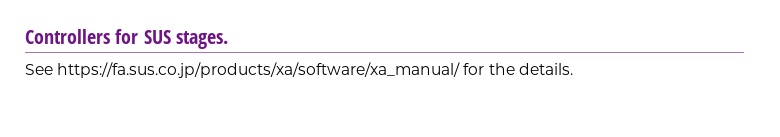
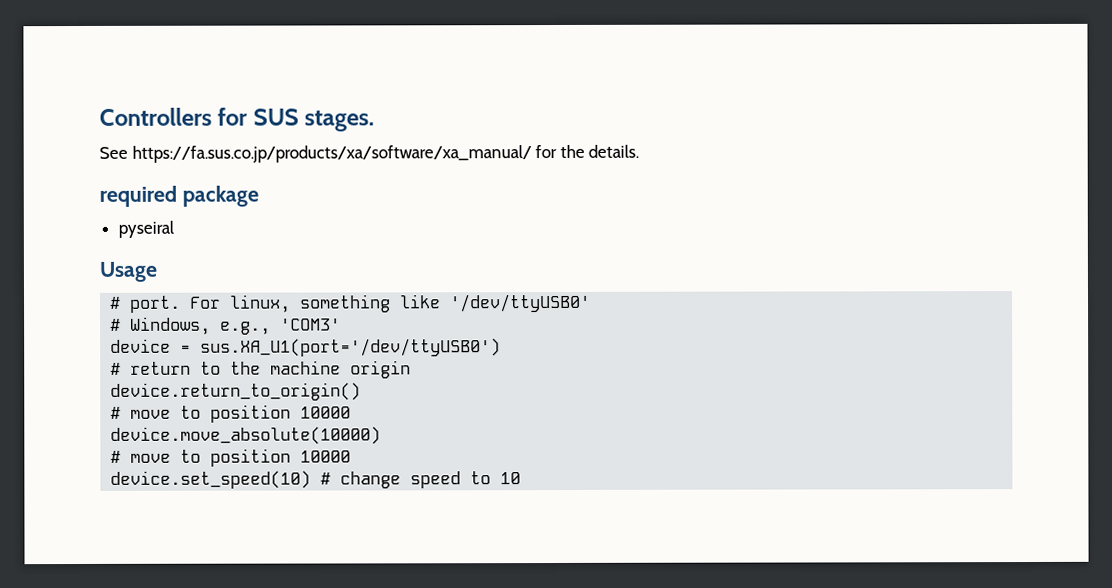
(573, 69) none -> [99,185,259,207] [117,220,174,238] [99,261,157,282] [110,293,592,313] [110,316,342,335] [110,338,502,357] [110,360,412,379] [110,382,362,401] [110,404,352,423] [110,426,382,445] [110,448,352,467] [110,470,522,489] // required package // pyseiral // Usage // # port. For linux, something like '/dev/ttyUSB0' // # Windows, e.g., 'COM3' // device = sus.XA_U1(port='/dev/ttyUSB0') // # return to the machine origin // device.return_to_origin() // # move to position 10000 // device.move_absolute(10000) // # move to position 10000 // device.set_speed(10) # change speed to 10

